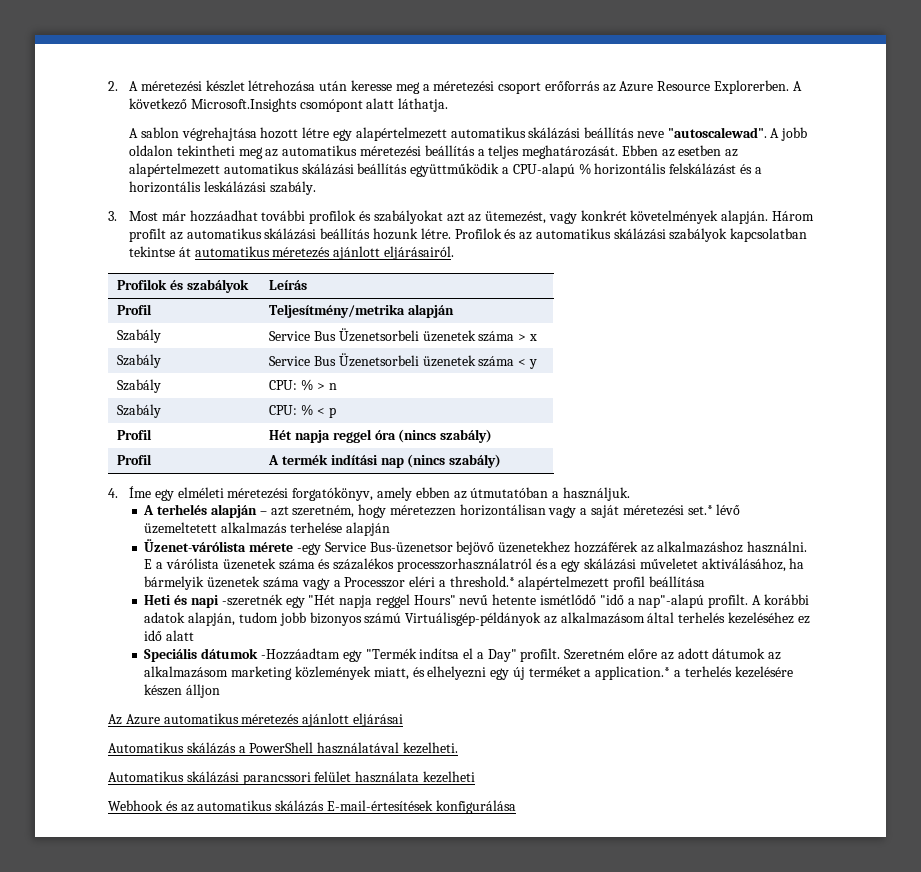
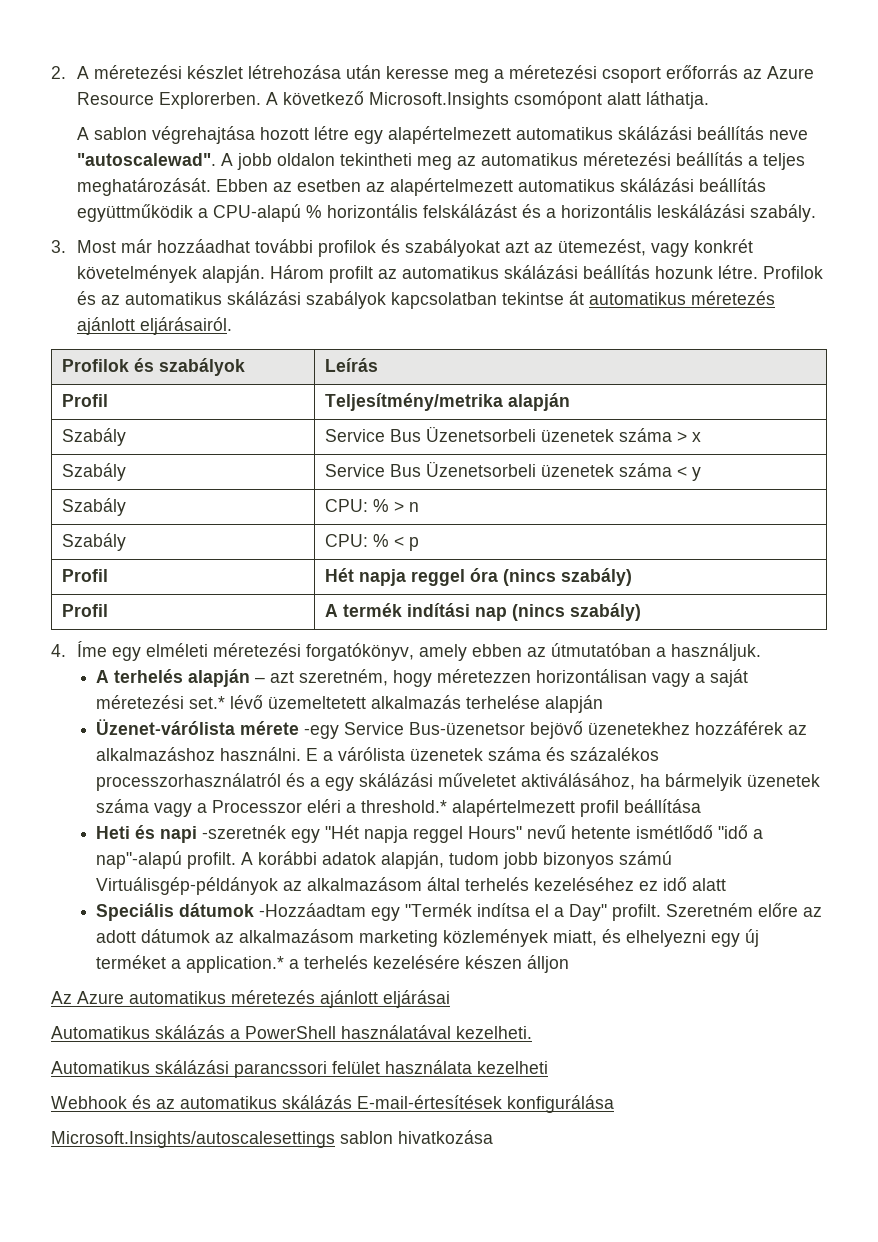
(516, 807) none -> [51,1130,493,1148] // Microsoft.Insights/autoscalesettings sablon hivatkozása

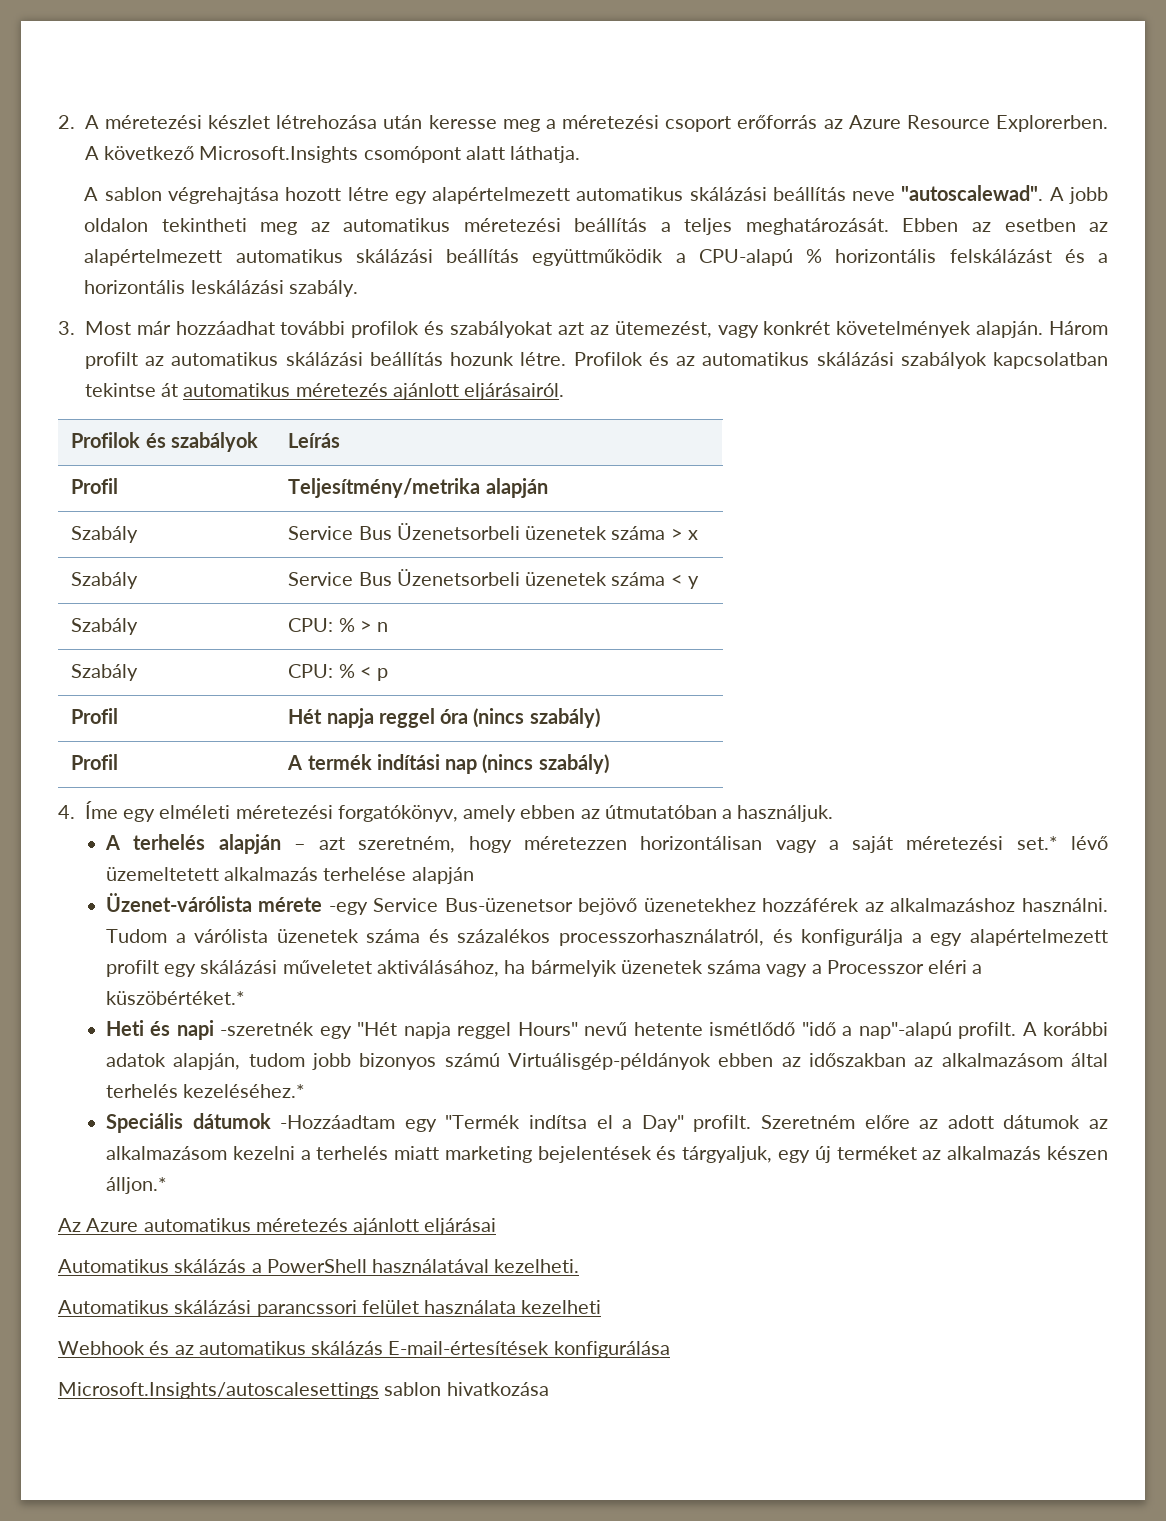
[306,748,319,761] E -> [105,929,167,943] Tudom
[96,773,321,791] processzorhasználatról és a -> [559,929,1108,946] [105,960,159,977] processzorhasználatról, és konfigurálja a egy alapértelmezett profilt
[361,799,702,817] threshold.* alapértelmezett profil beállítása -> [105,991,245,1005] küszöbértéket.*
(279, 886) none -> [718,1053,906,1067] ebben az időszakban
[534,877,727,891] kezeléséhez ez idő alatt -> [183,1084,306,1098] kezeléséhez.*
[359,929,760,947] [96,955,570,973] marketing közlemények miatt, és elhelyezni egy új terméket a application.* a terhelés kezelésére készen álljon -> [232,1146,1108,1163] [105,1177,167,1194] kezelni a terhelés miatt marketing bejelentések és tárgyaljuk, egy új terméket az alkalmazás készen álljon.*

